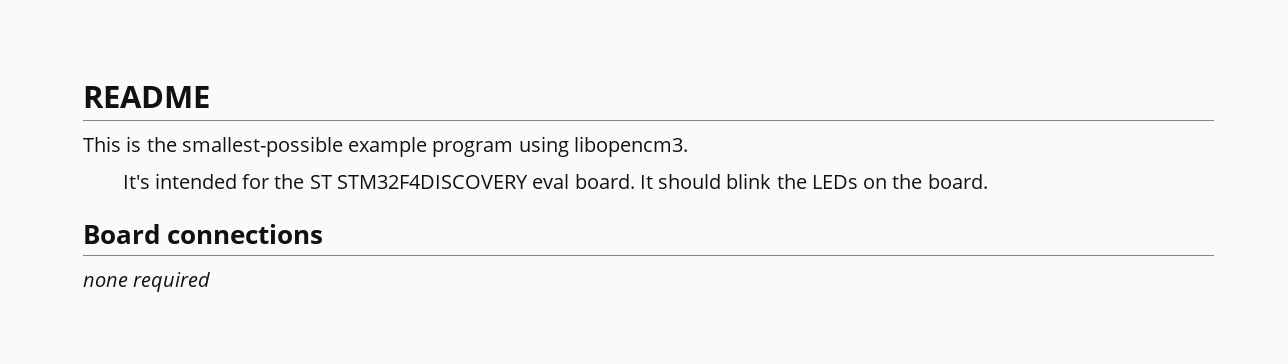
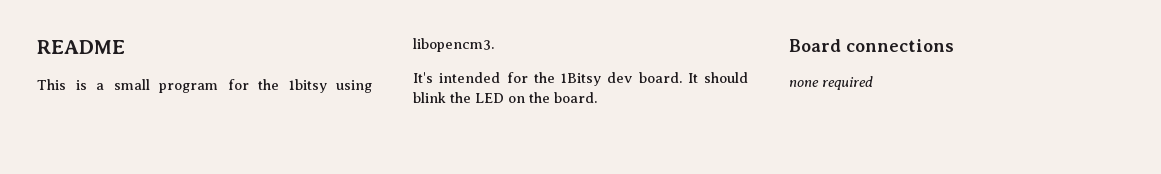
[146,136,514,157] the smallest-possible example program -> [96,79,327,93] a small program for the 1bitsy
[309,174,570,189] ST STM32F4DISCOVERY eval -> [561,72,633,86] 1Bitsy dev
[811,175,858,189] LEDs -> [475,93,504,103] LED

